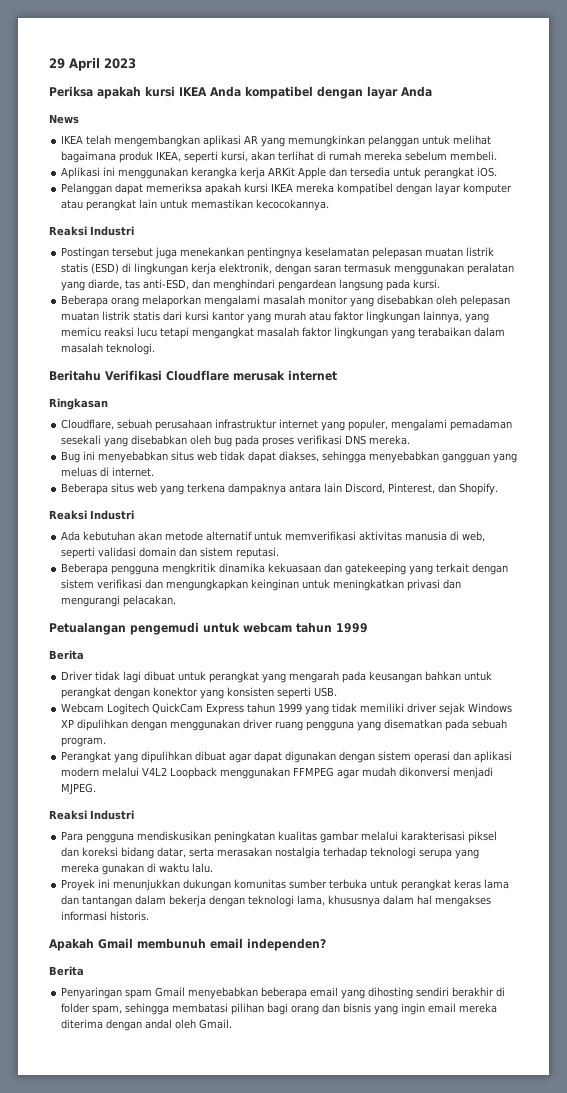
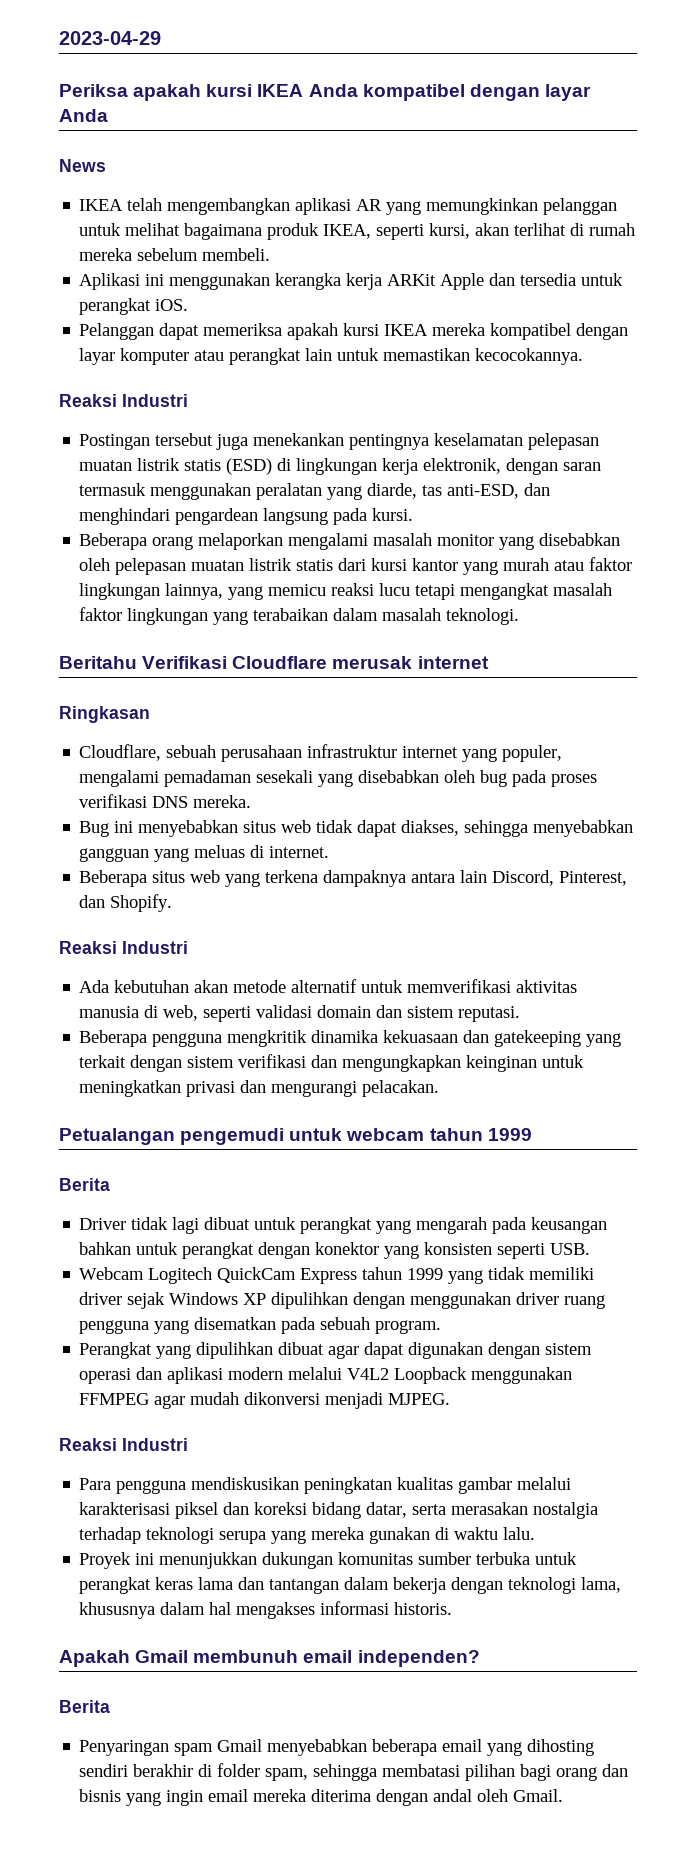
[49,58,136,71] 29 April 2023 -> [59,31,161,45] 2023-04-29

